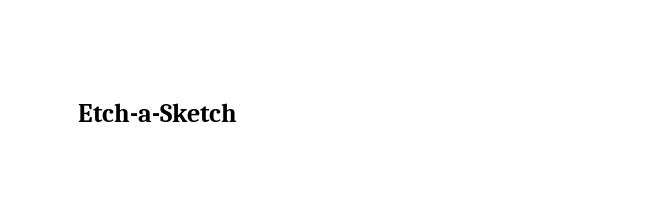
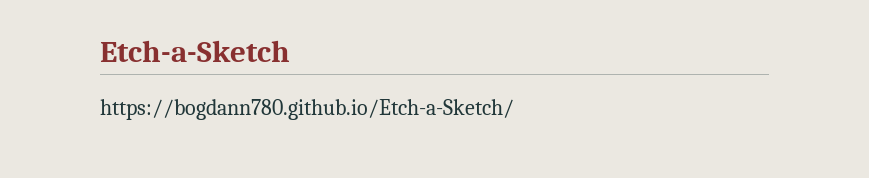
(237, 112) none -> [100,99,514,120] // https://bogdann780.github.io/Etch-a-Sketch/

